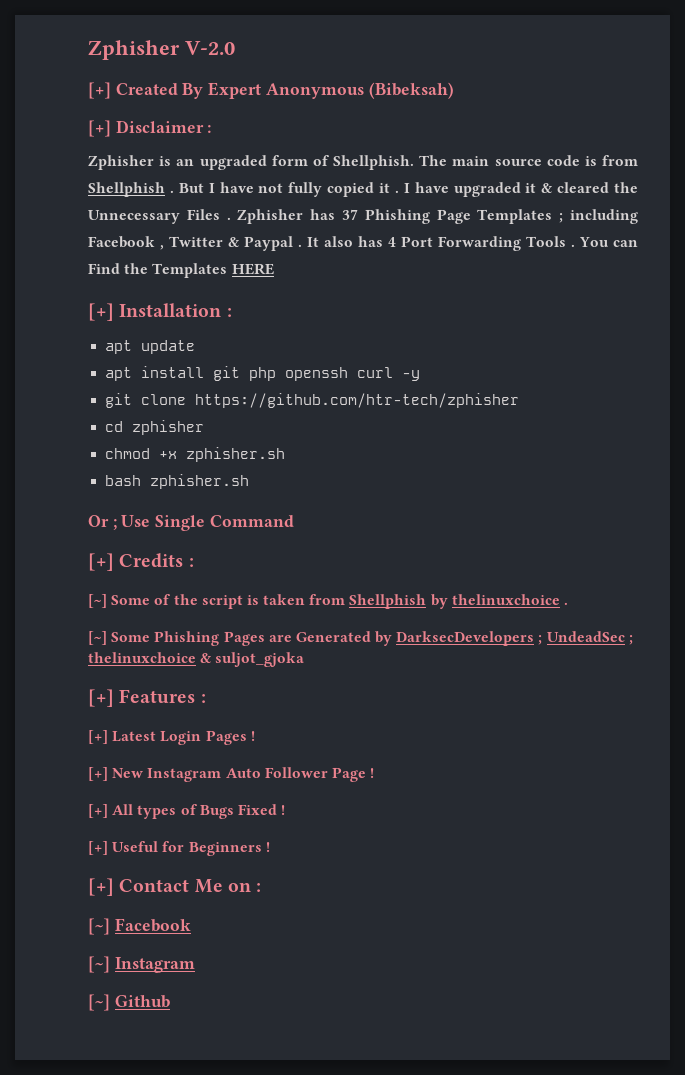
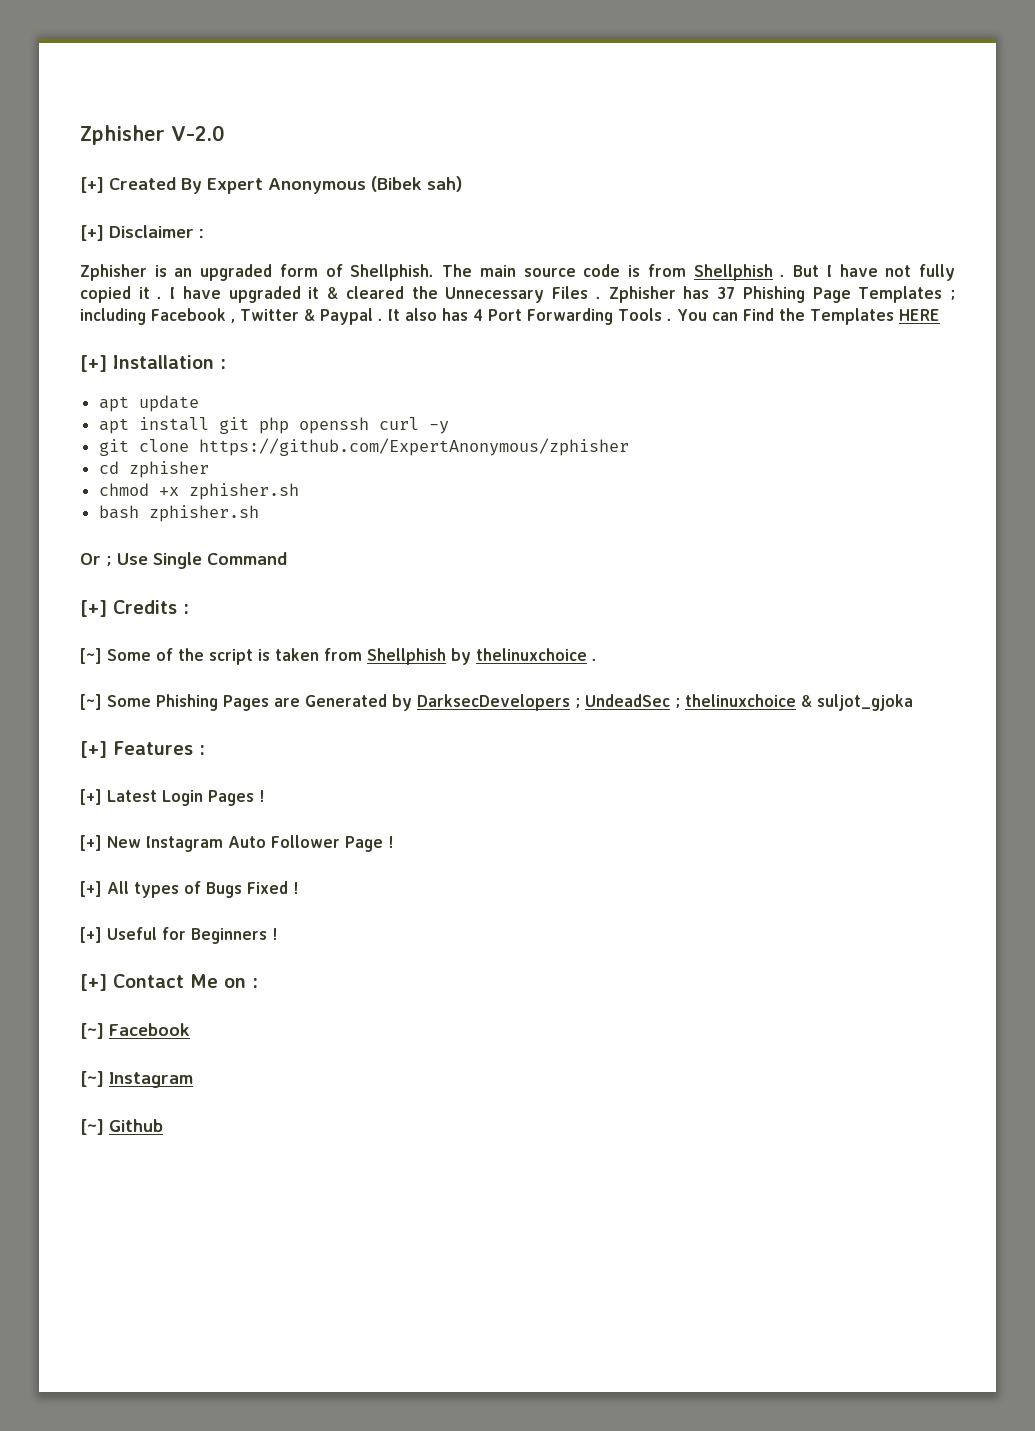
[368,82,454,99] (Bibeksah) -> [371,176,462,192] (Bibek sah)
[195,393,520,408] https://github.com/htr-tech/zphisher -> [198,438,629,456] https://github.com/ExpertAnonymous/zphisher

